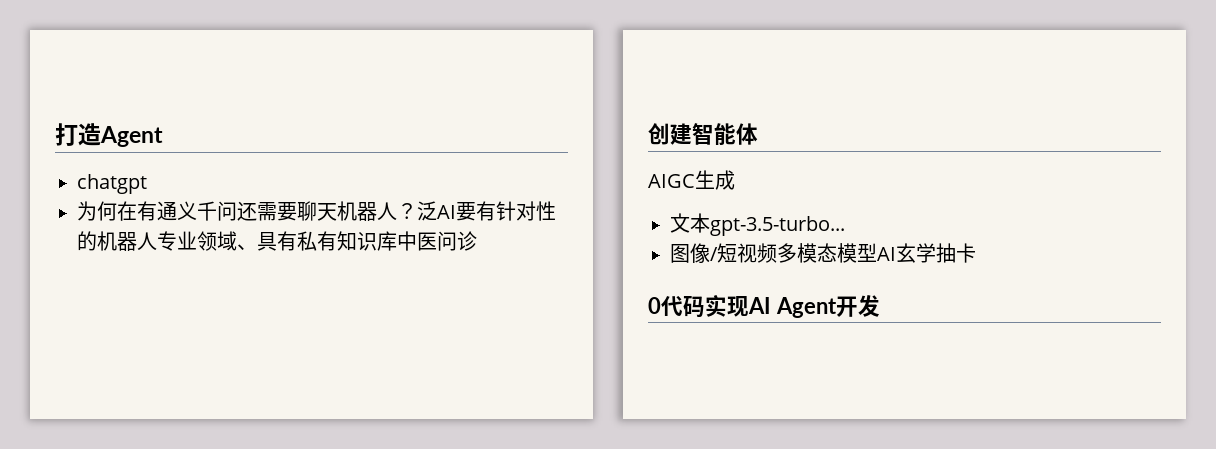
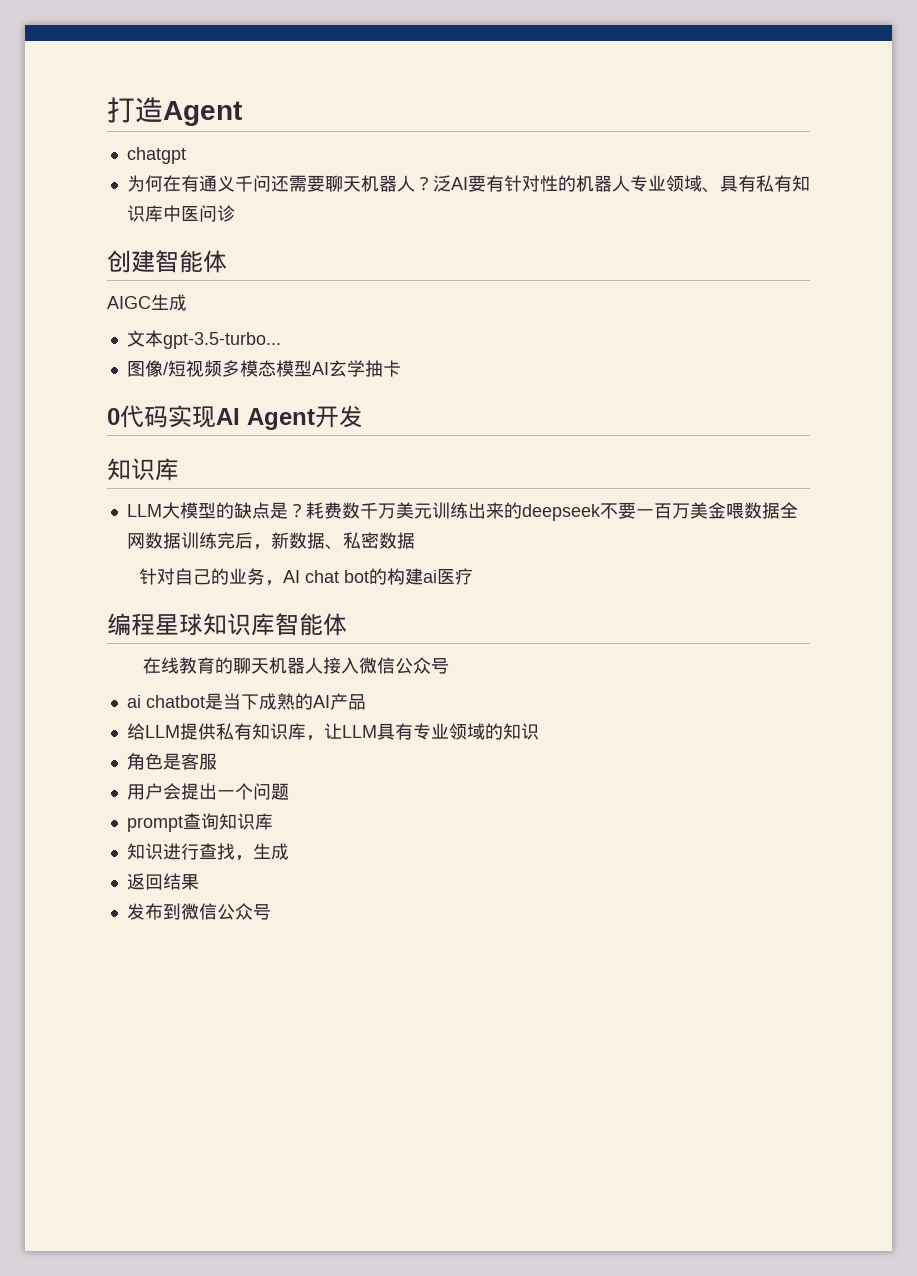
(880, 306) none -> [107,458,179,481] [126,502,798,521] [126,532,415,550] [139,568,474,586] [107,613,347,636] [142,657,449,674] [126,693,366,710] [126,723,539,741] [126,753,217,770] [126,783,289,800] [126,813,273,832] [126,843,289,861] [126,873,199,890] [126,903,271,920] // 知识库 // LLM大模型的缺点是？耗费数千万美元训练出来的deepseek不要一百万美金喂数据全网数据训练完后，新数据、私密数据 // 针对自己的业务，AI chat bot的构建ai医疗 // 编程星球知识库智能体 // 在线教育的聊天机器人接入微信公众号 // ai chatbot是当下成熟的AI产品 // 给LLM提供私有知识库，让LLM具有专业领域的知识 // 角色是客服 // 用户会提出一个问题 // prompt查询知识库 // 知识进行查找，生成 // 返回结果 // 发布到微信公众号

